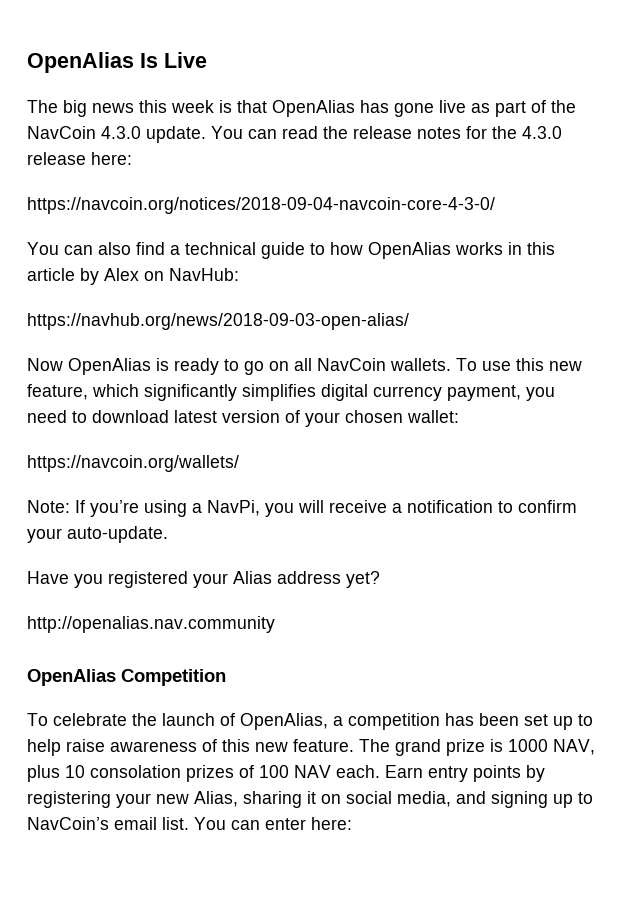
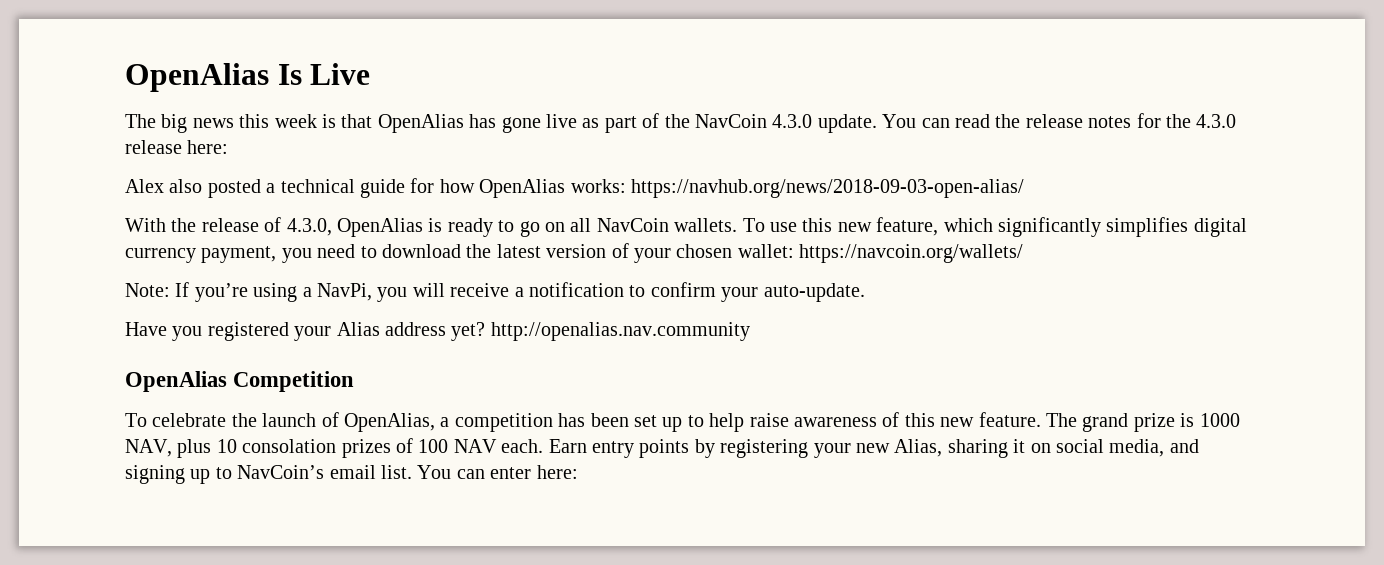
[27,197,495,214] [27,242,165,255] https://navcoin.org/notices/2018-09-04-navcoin-core-4-3-0/ // You can also find -> [125,179,261,198] Alex also posted
[310,243,325,255] to -> [410,178,435,193] for
[455,242,555,255] [27,268,239,285] [27,313,409,330] [27,358,63,371] works in this article by Alex on NavHub: // https://navhub.org/news/2018-09-03-open-alias/ // Now -> [570,179,1024,198] [125,217,332,236] works: https://navhub.org/news/2018-09-03-open-alias/ // With the release of 4.3.0,
(169, 416) none -> [466,244,492,258] the
(459, 416) // -> (794, 251) none
(380, 579) // -> (486, 331) none

